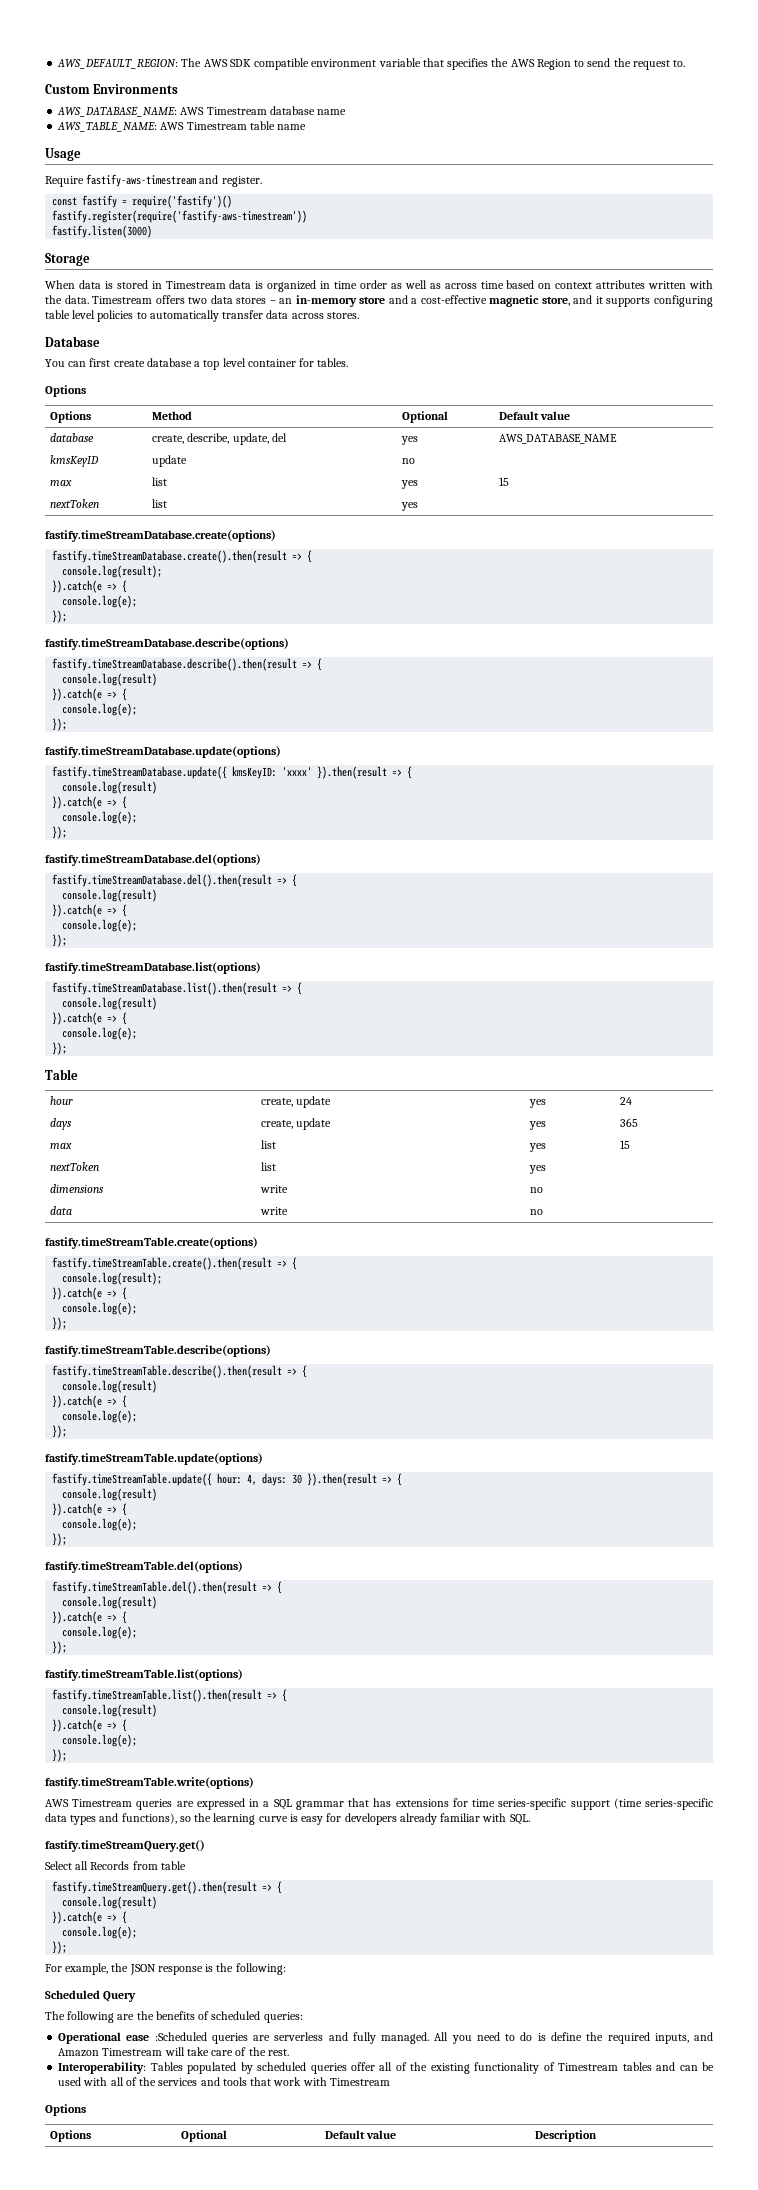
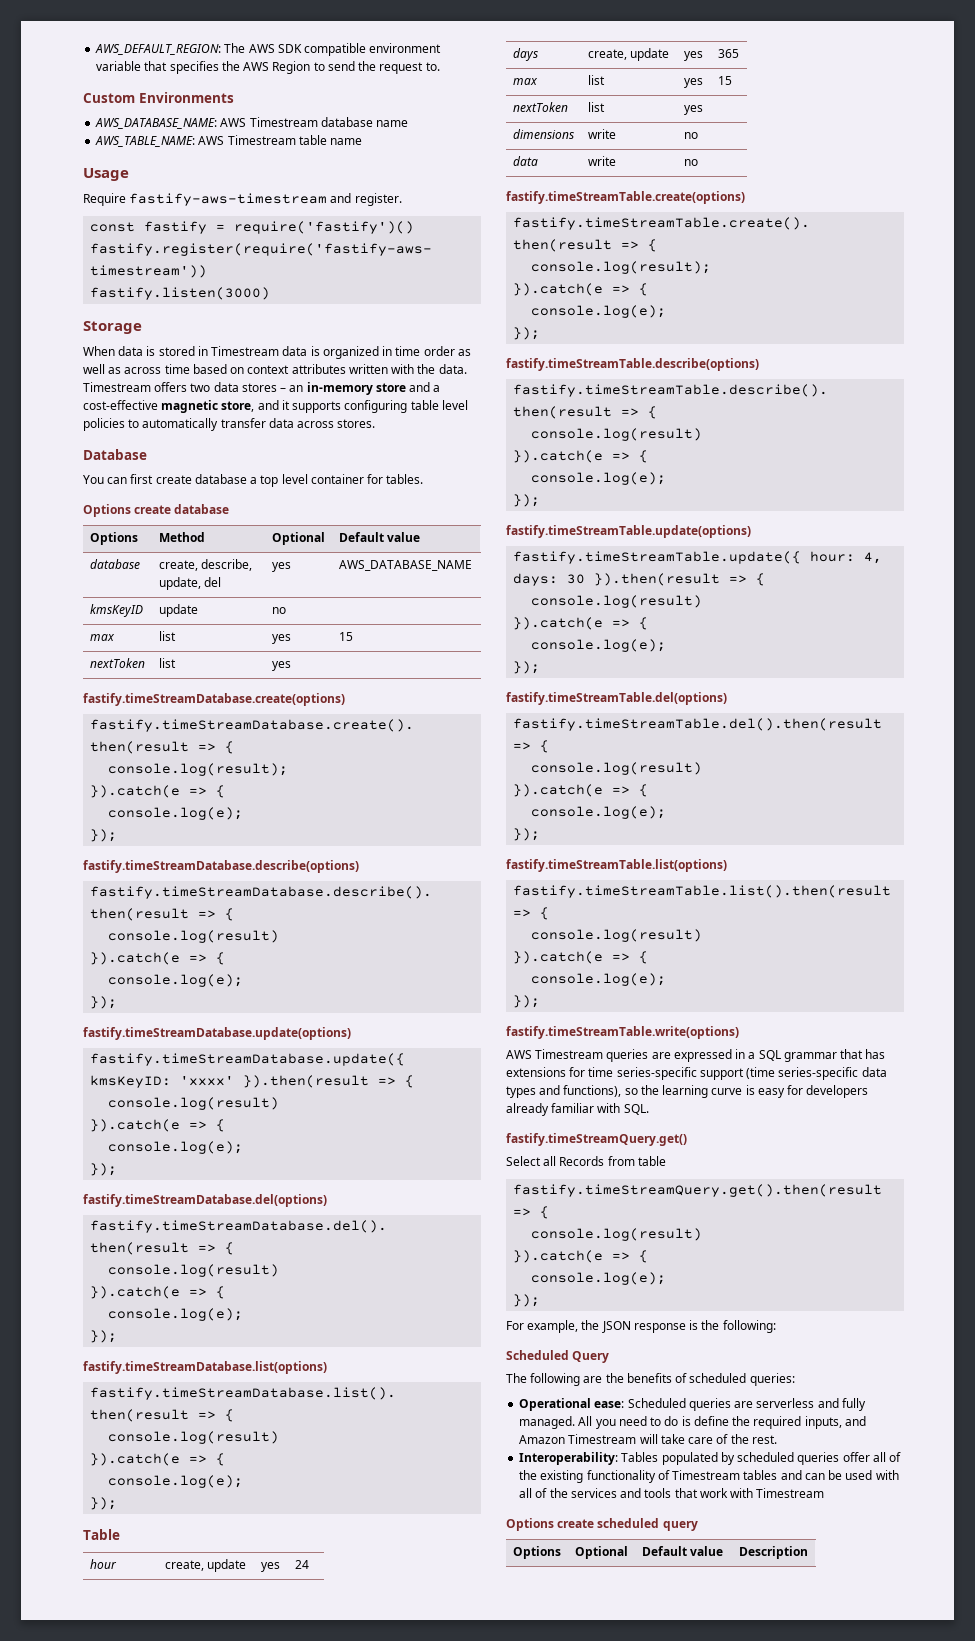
(86, 391) none -> [134,504,230,514] create database
[126,2032,207,2041] ease :Scheduled -> [594,1398,686,1408] ease: Scheduled
(86, 2110) none -> [557,1518,698,1531] create scheduled query

